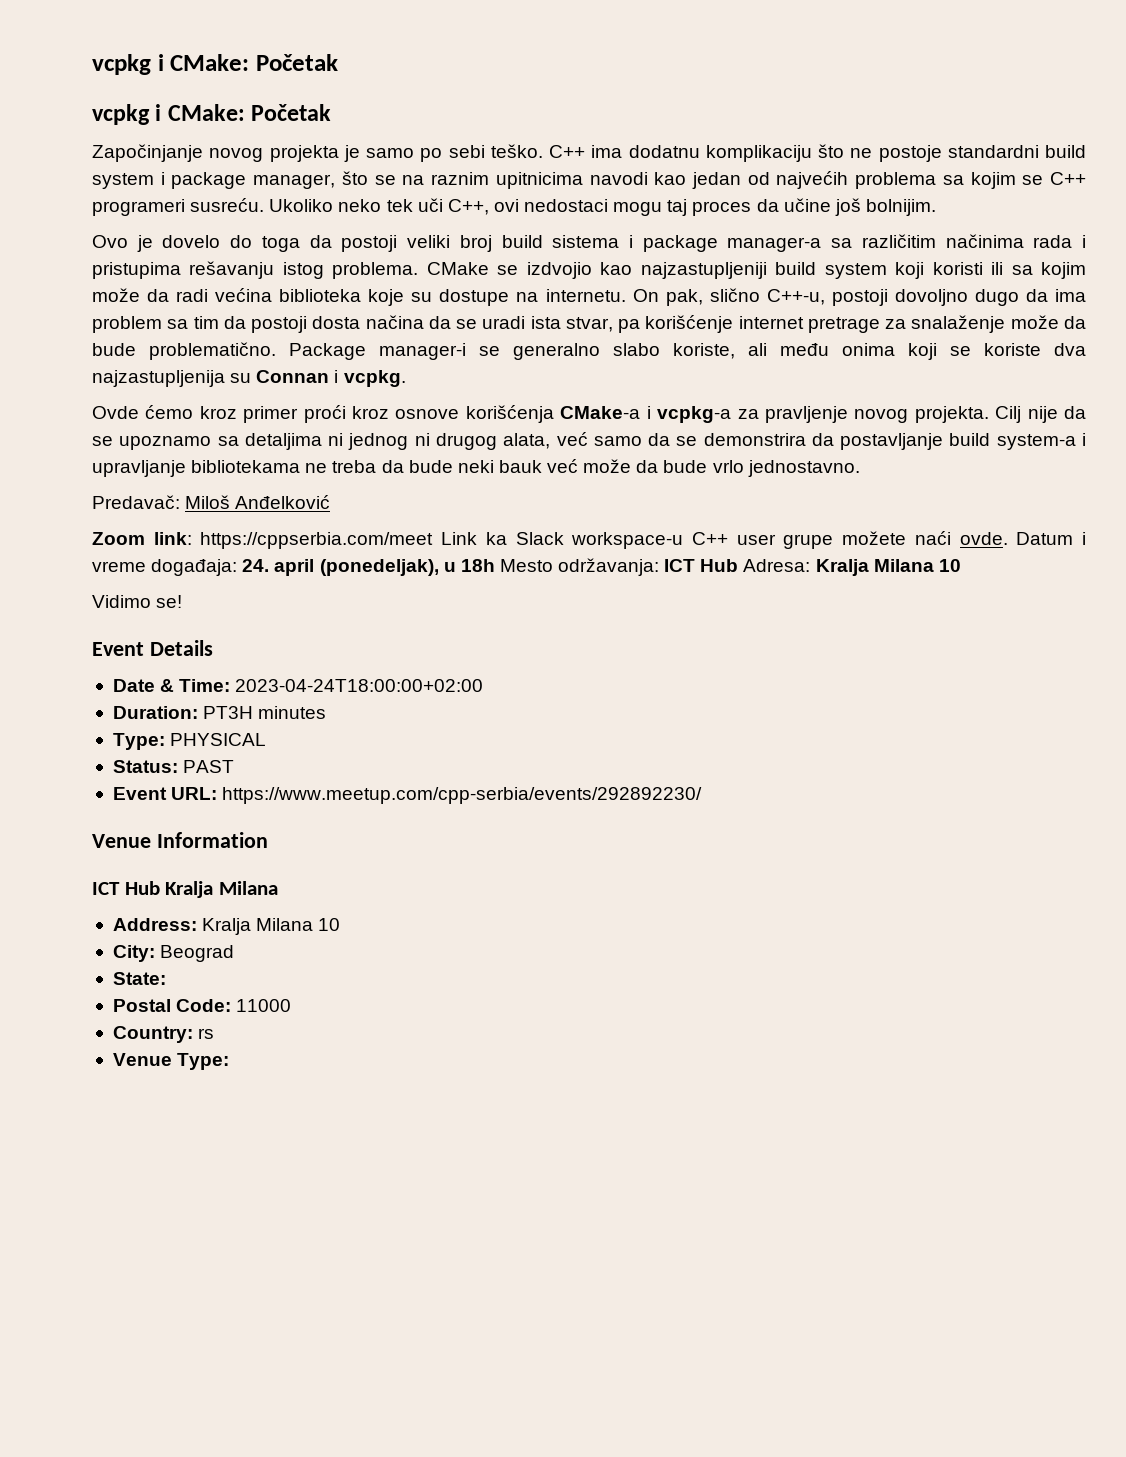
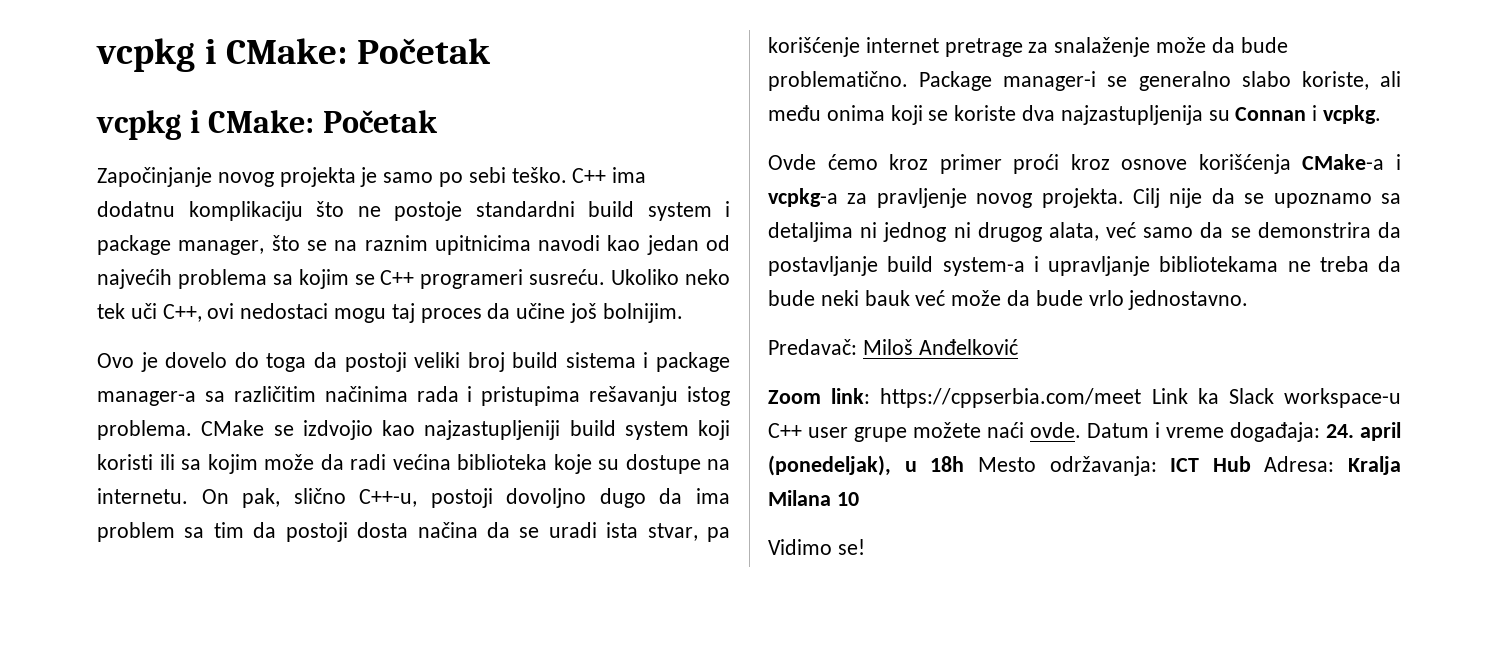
[92,640,213,656] [112,679,484,692] [112,706,327,719] [112,733,267,750] [112,760,235,773] [112,787,703,804] [92,832,268,848] [92,881,279,898] [112,918,341,935] [112,945,235,962] [112,972,166,985] [112,999,292,1012] [112,1026,215,1043] [112,1053,230,1070] // Event Details // Date & Time: 2023-04-24T18:00:00+02:00 // Duration: PT3H minutes // Type: PHYSICAL // Status: PAST // Event URL: https://www.meetup.com/cpp-serbia/events/292892230/ // Venue Information // ICT Hub Kralja Milana // Address: Kralja Milana 10 // City: Beograd // State: // Postal Code: 11000 // Country: rs // Venue Type: -> (865, 547) none

